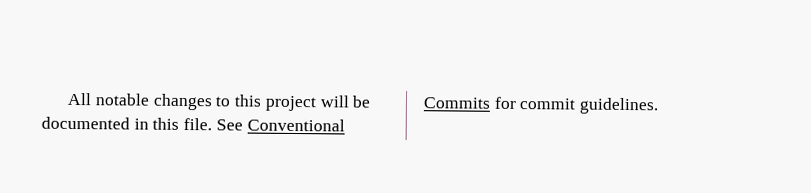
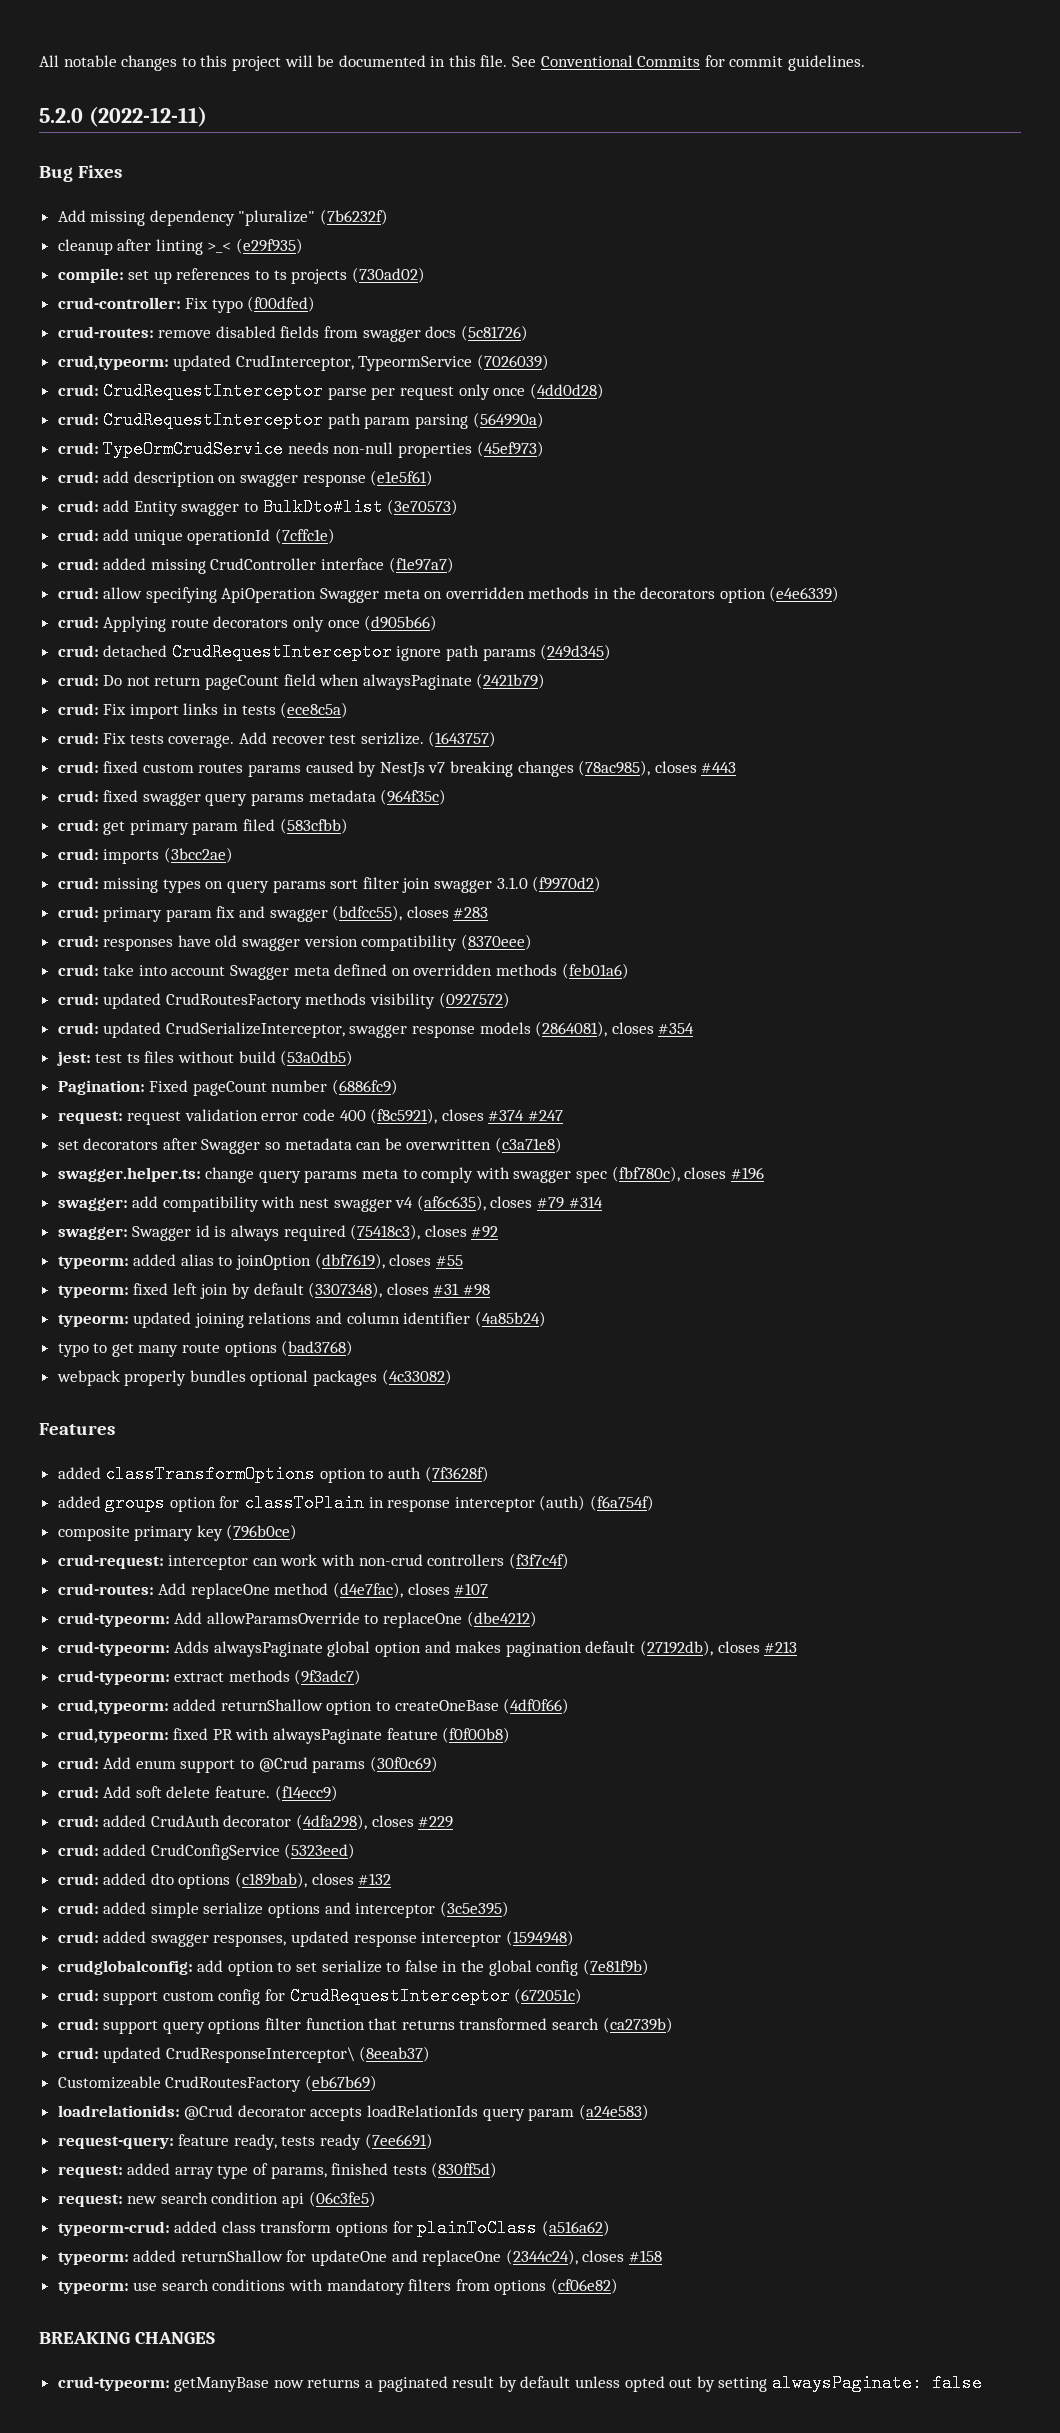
(659, 106) none -> [39,106,207,127] [39,165,122,182] [57,209,389,226] [57,238,304,255] [57,267,425,284] [57,296,316,313] [57,325,528,342] [57,354,550,371] [57,382,604,400] [57,411,544,429] [57,440,544,458] [57,470,434,487] [57,498,459,516] [57,528,336,545] [57,557,454,574] [57,586,840,603] [57,615,438,632] [57,643,612,661] [57,673,546,690] [57,702,349,719] [57,731,497,748] [57,760,737,777] [57,789,447,806] [57,818,348,835] [57,847,233,864] [57,876,602,893] [57,905,489,922] [57,934,532,951] [57,963,629,980] [57,992,510,1009] [57,1021,695,1038] [56,1050,354,1066] [57,1079,399,1096] [57,1108,564,1125] [57,1137,563,1154] [57,1166,764,1183] [57,1195,603,1212] [57,1224,499,1241] [57,1253,463,1270] [57,1282,491,1299] [57,1311,546,1328] [57,1340,354,1357] [56,1369,452,1386] [39,1423,115,1435] [57,1465,489,1483] [57,1494,655,1512] [57,1524,298,1541] [57,1553,569,1570] [57,1582,489,1599] [57,1611,537,1628] [57,1640,798,1657] [57,1669,362,1685] [57,1698,570,1715] [57,1727,511,1744] [57,1756,438,1773] [57,1785,338,1801] [57,1814,454,1830] [57,1843,356,1860] [57,1872,392,1889] [57,1901,509,1918] [57,1930,574,1947] [57,1959,649,1976] [57,1987,583,2005] [57,2017,673,2034] [57,2046,431,2063] [57,2075,377,2092] [57,2104,649,2121] [57,2133,433,2150] [57,2162,498,2179] [57,2191,376,2208] [57,2219,610,2237] [57,2249,663,2266] [57,2278,619,2295] [39,2332,215,2344] [57,2374,982,2392] // 5.2.0 (2022-12-11) // Bug Fixes // Add missing dependency "pluralize" (7b6232f) // cleanup after linting >_< (e29f935) // compile: set up references to ts projects (730ad02) // crud-controller: Fix typo (f00dfed) // crud-routes: remove disabled fields from swagger docs (5c81726) // crud,typeorm: updated CrudInterceptor, TypeormService (7026039) // crud: CrudRequestInterceptor parse per request only once (4dd0d28) // crud: CrudRequestInterceptor path param parsing (564990a) // crud: TypeOrmCrudService needs non-null properties (45ef973) // crud: add description on swagger response (e1e5f61) // crud: add Entity swagger to BulkDto#list (3e70573) // crud: add unique operationId (7cffc1e) // crud: added missing CrudController interface (f1e97a7) // crud: allow specifying ApiOperation Swagger meta on overridden methods in the decorators option (e4e6339) // crud: Applying route decorators only once (d905b66) // crud: detached CrudRequestInterceptor ignore path params (249d345) // crud: Do not return pageCount field when alwaysPaginate (2421b79) // crud: Fix import links in tests (ece8c5a) // crud: Fix tests coverage. Add recover test serizlize. (1643757) // crud: fixed custom routes params caused by NestJs v7 breaking changes (78ac985), closes #443 // crud: fixed swagger query params metadata (964f35c) // crud: get primary param filed (583cfbb) // crud: imports (3bcc2ae) // crud: missing types on query params sort filter join swagger 3.1.0 (f9970d2) // crud: primary param fix and swagger (bdfcc55), closes #283 // crud: responses have old swagger version compatibility (8370eee) // crud: take into account Swagger meta defined on overridden methods (feb01a6) // crud: updated CrudRoutesFactory methods visibility (0927572) // crud: updated CrudSerializeInterceptor, swagger response models (2864081), closes #354 // jest: test ts files without build (53a0db5) // Pagination: Fixed pageCount number (6886fc9) // request: request validation error code 400 (f8c5921), closes #374 #247 // set decorators after Swagger so metadata can be overwritten (c3a71e8) // swagger.helper.ts: change query params meta to comply with swagger spec (fbf780c), closes #196 // swagger: add compatibility with nest swagger v4 (af6c635), closes #79 #314 // swagger: Swagger id is always required (75418c3), closes #92 // typeorm: added alias to joinOption (dbf7619), closes #55 // typeorm: fixed left join by default (3307348), closes #31 #98 // typeorm: updated joining relations and column identifier (4a85b24) // typo to get many route options (bad3768) // webpack properly bundles optional packages (4c33082) // Features // added classTransformOptions option to auth (7f3628f) // added groups option for classToPlain in response interceptor (auth) (f6a754f) // composite primary key (796b0ce) // crud-request: interceptor can work with non-crud controllers (f3f7c4f) // crud-routes: Add replaceOne method (d4e7fac), closes #107 // crud-typeorm: Add allowParamsOverride to replaceOne (dbe4212) // crud-typeorm: Adds alwaysPaginate global option and makes pagination default (27192db), closes #213 // crud-typeorm: extract methods (9f3adc7) // crud,typeorm: added returnShallow option to createOneBase (4df0f66) // crud,typeorm: fixed PR with alwaysPaginate feature (f0f00b8) // crud: Add enum support to @Crud params (30f0c69) // crud: Add soft delete feature. (f14ecc9) // crud: added CrudAuth decorator (4dfa298), closes #229 // crud: added CrudConfigService (5323eed) // crud: added dto options (c189bab), closes #132 // crud: added simple serialize options and interceptor (3c5e395) // crud: added swagger responses, updated response interceptor (1594948) // crudglobalconfig: add option to set serialize to false in the global config (7e81f9b) // crud: support custom config for CrudRequestInterceptor (672051c) // crud: support query options filter function that returns transformed search (ca2739b) // crud: updated CrudResponseInterceptor\ (8eeab37) // Customizeable CrudRoutesFactory (eb67b69) // loadrelationids: @Crud decorator accepts loadRelationIds query param (a24e583) // request-query: feature ready, tests ready (7ee6691) // request: added array type of params, finished tests (830ff5d) // request: new search condition api (06c3fe5) // typeorm-crud: added class transform options for plainToClass (a516a62) // typeorm: added returnShallow for updateOne and replaceOne (2344c24), closes #158 // typeorm: use search conditions with mandatory filters from options (cf06e82) // BREAKING CHANGES // crud-typeorm: getManyBase now returns a paginated result by default unless opted out by setting alwaysPaginate: false

